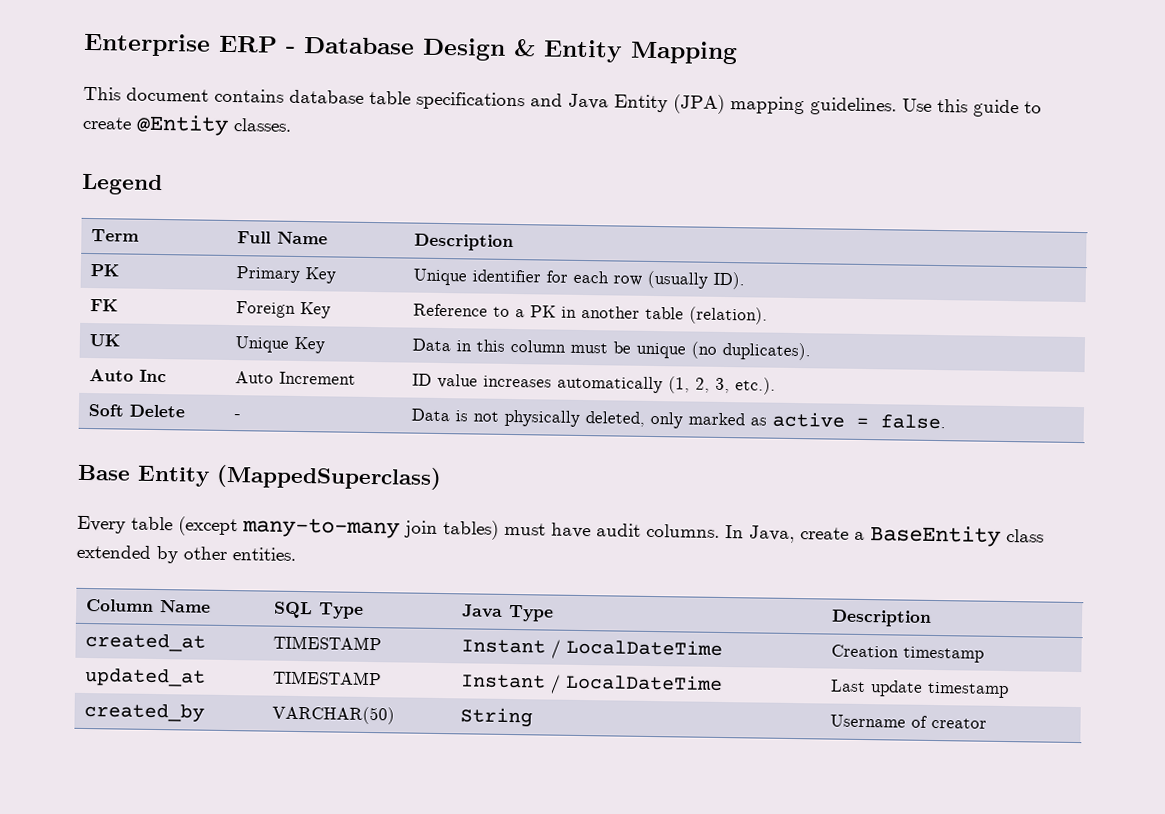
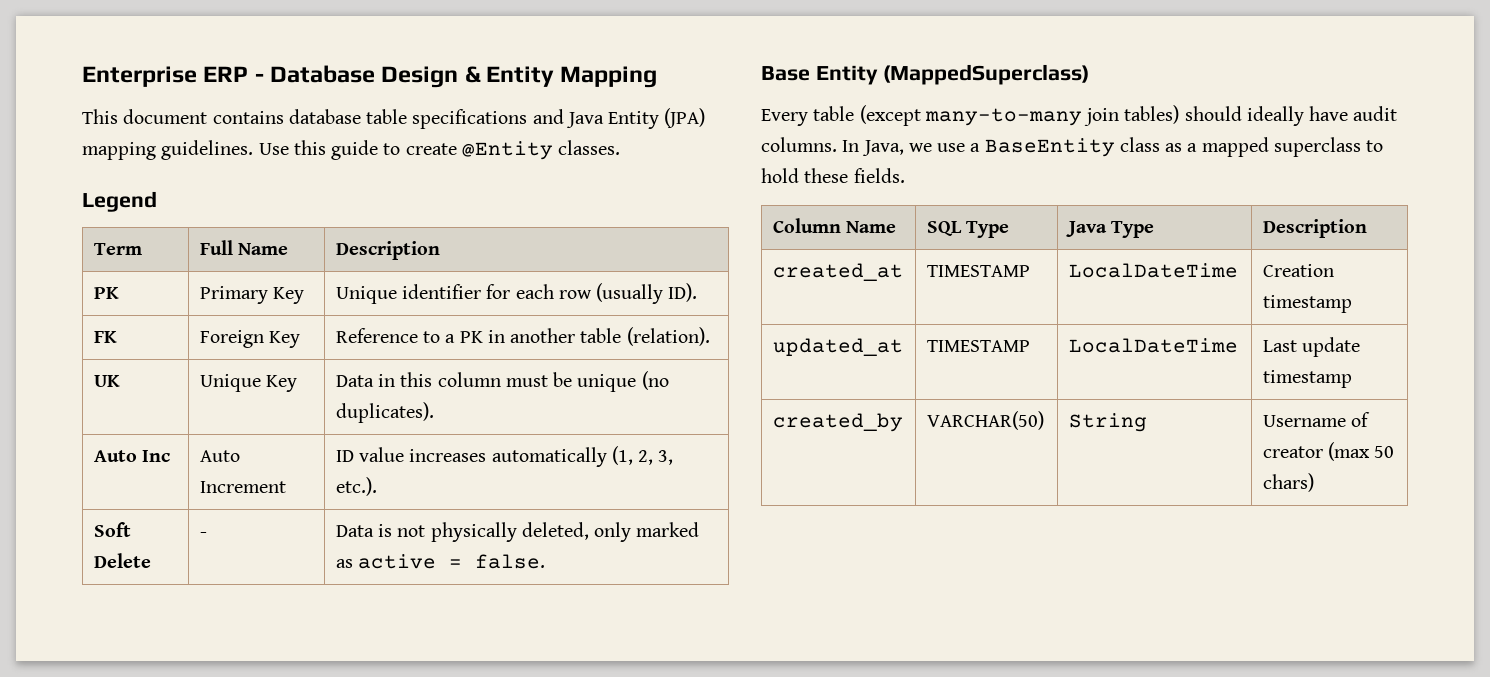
[504,522,546,536] must -> [1184,106,1304,126] should ideally
[800,527,849,540] create -> [908,143,966,152] we use
[76,544,296,564] extended by other entities. -> [1165,137,1384,157] [761,168,905,183] as a mapped superclass to hold these fields.
[460,639,561,659] Instant / -> (1030, 271) none
[460,674,561,694] Instant / -> (1030, 346) none
(987, 723) none -> [1328,442,1395,461] [1262,473,1314,492] (max 50 chars)

